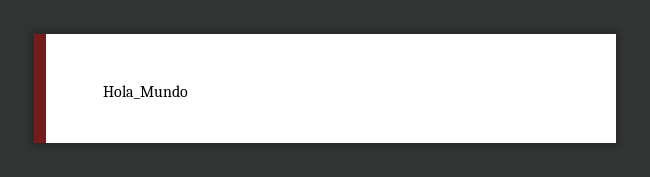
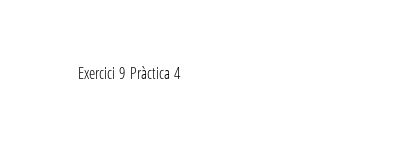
[103,85,188,99] Hola_Mundo -> [78,66,181,79] Exercici 9 Pràctica 4

